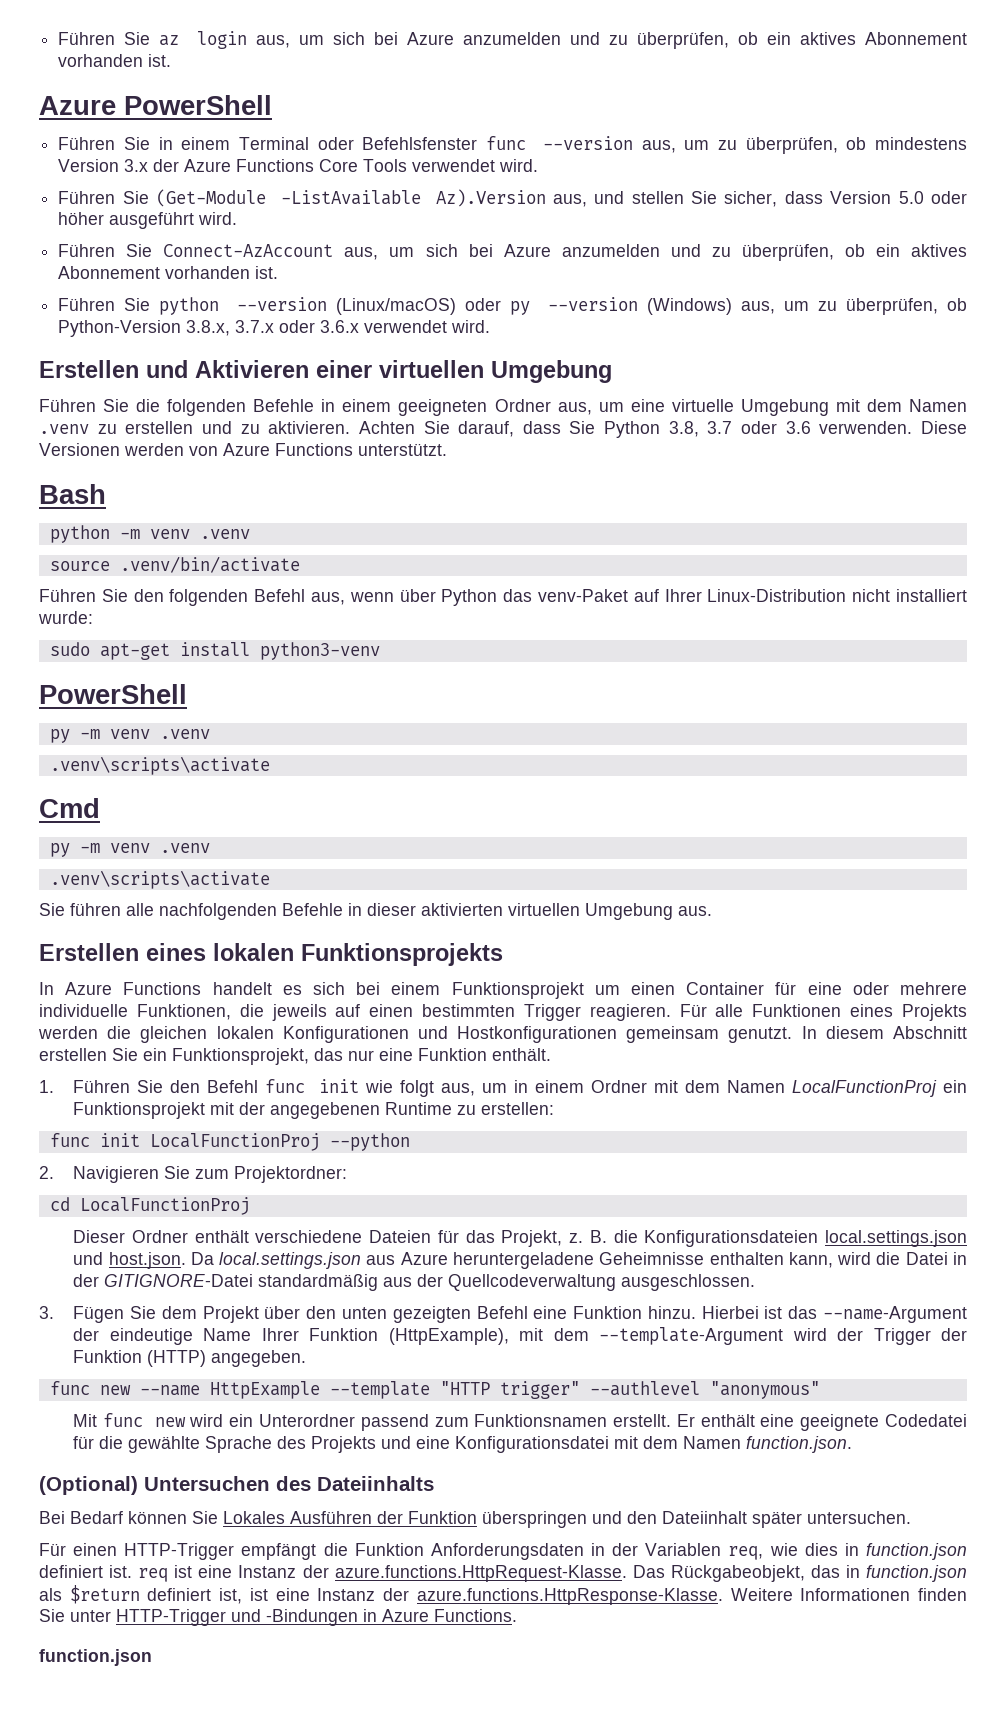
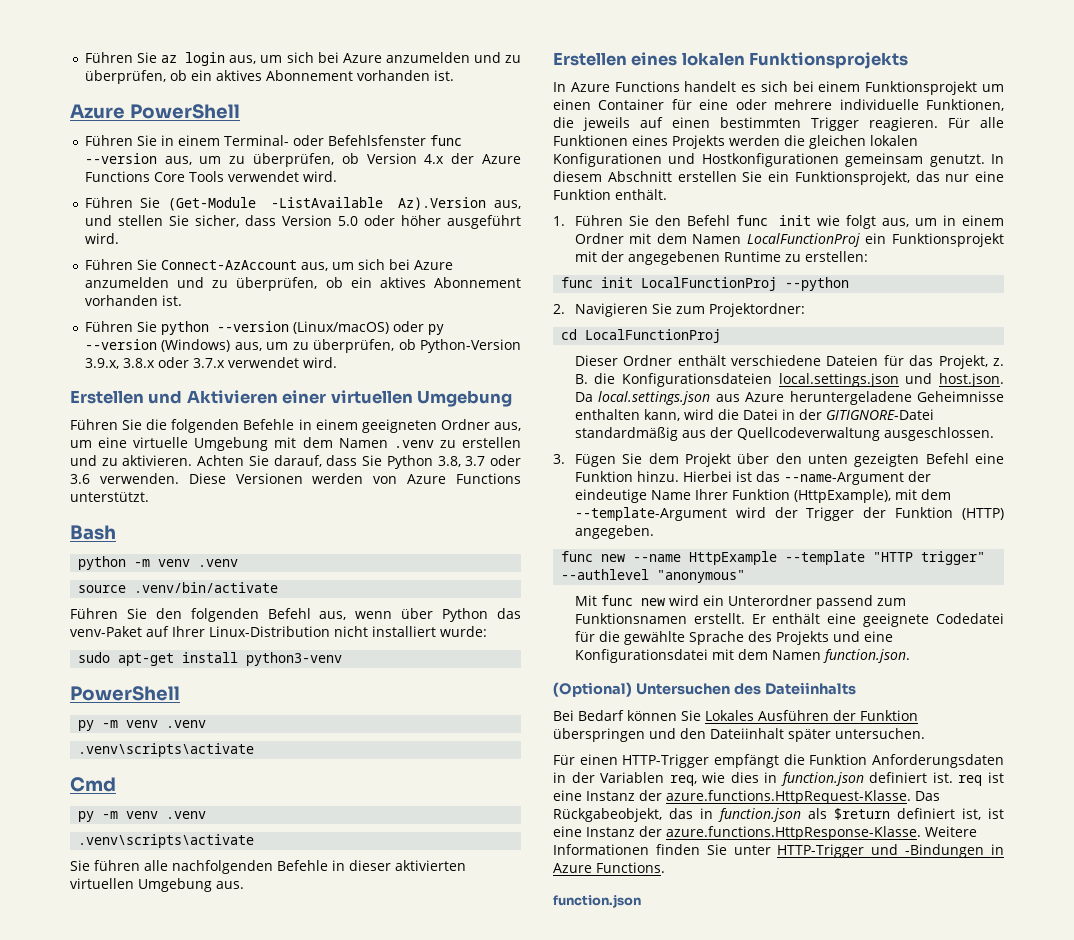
[238,137,309,150] Terminal -> [223,135,289,146] Terminal-
[874,137,967,150] [58,159,149,172] mindestens Version 3.x -> [366,153,445,164] Version 4.x
[186,320,360,336] 3.8.x, 3.7.x oder 3.6.x -> [84,357,225,369] 3.9.x, 3.8.x oder 3.7.x

